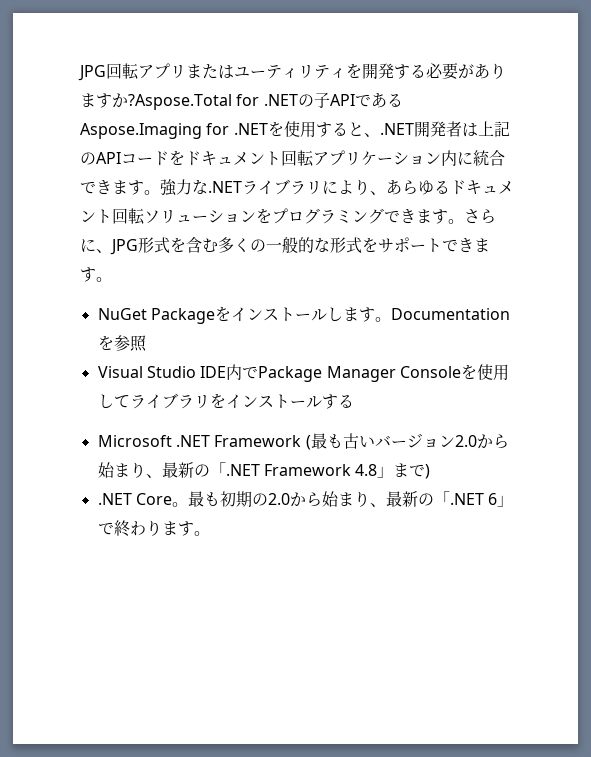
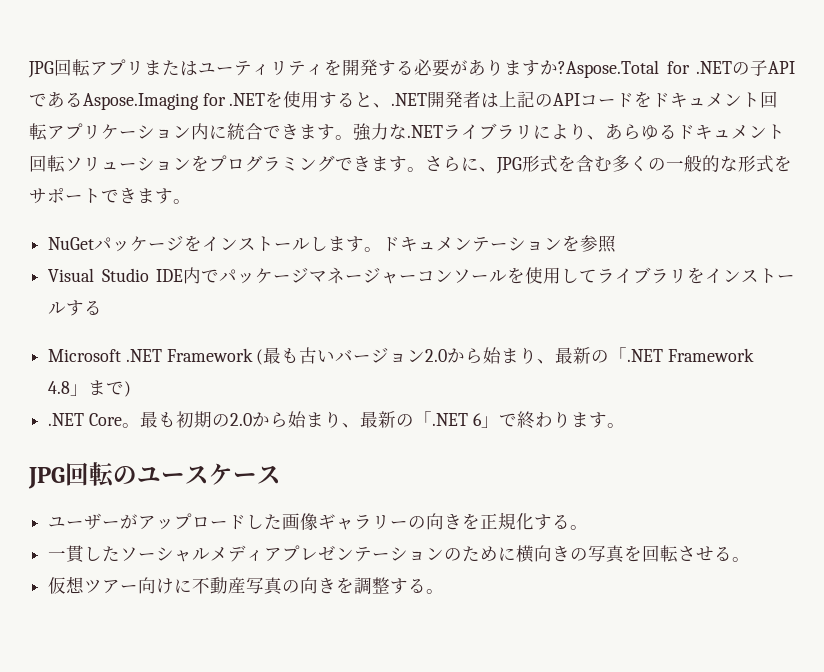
[150,308,215,324] Package -> [94,235,185,252] パッケージ
[390,308,510,320] Documentation -> [382,237,563,252] ドキュメンテーション
[258,366,461,382] Package Manager Console -> [218,267,507,284] パッケージマネージャーコンソール
(210, 533) none -> [28,462,281,489] [48,512,589,531] [48,545,751,563] [48,576,445,595] // JPG回転のユースケース // ユーザーがアップロードした画像ギャラリーの向きを正規化する。 // 一貫したソーシャルメディアプレゼンテーションのために横向きの写真を回転させる。 // 仮想ツアー向けに不動産写真の向きを調整する。

